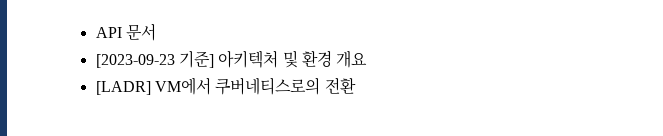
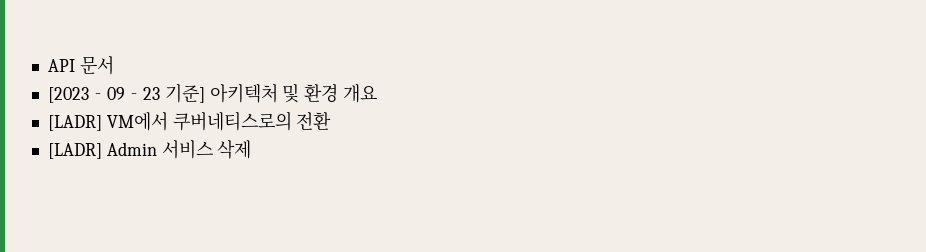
(356, 85) none -> [47,140,252,159] // [LADR] Admin 서비스 삭제

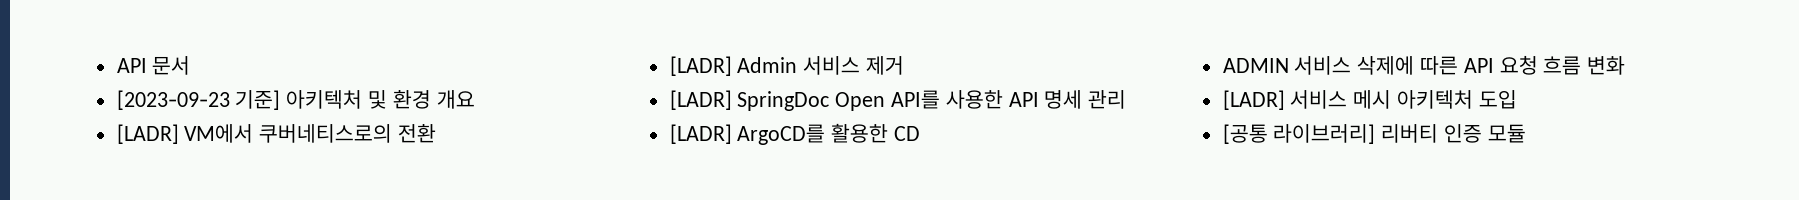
[217,140,252,159] 삭제 -> [866,56,905,75] [669,90,1127,111] [669,123,921,145] [1222,55,1626,75] [1222,90,1517,110] [1222,124,1526,144] 제거 // [LADR] SpringDoc Open API를 사용한 API 명세 관리 // [LADR] ArgoCD를 활용한 CD // ADMIN 서비스 삭제에 따른 API 요청 흐름 변화 // [LADR] 서비스 메시 아키텍처 도입 // [공통 라이브러리] 리버티 인증 모듈

